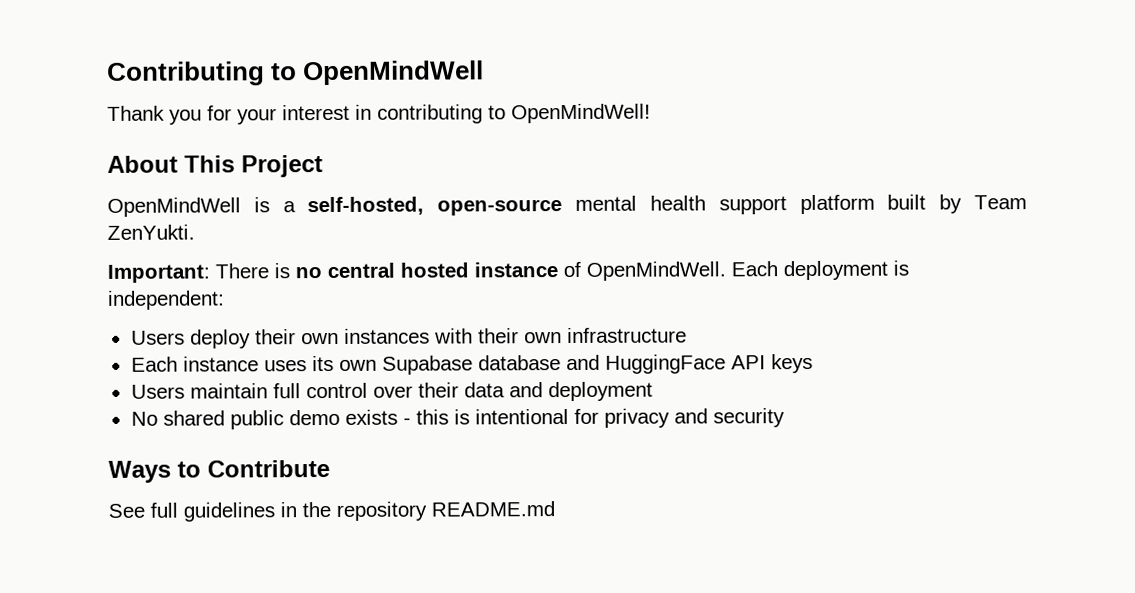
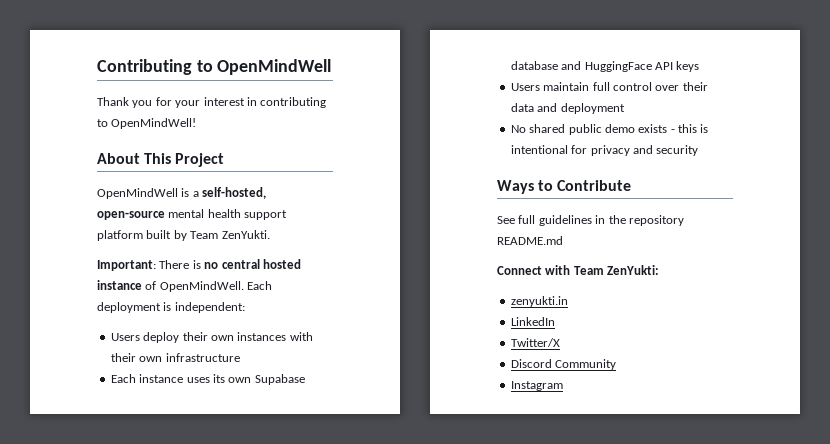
(555, 509) none -> [497,265,660,275] [510,296,568,307] [510,317,555,326] [510,338,560,347] [510,359,617,370] [510,381,563,391] // Connect with Team ZenYukti: // zenyukti.in // LinkedIn // Twitter/X // Discord Community // Instagram

